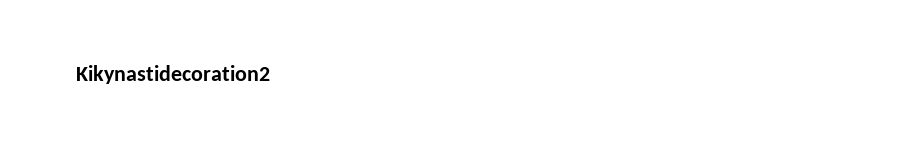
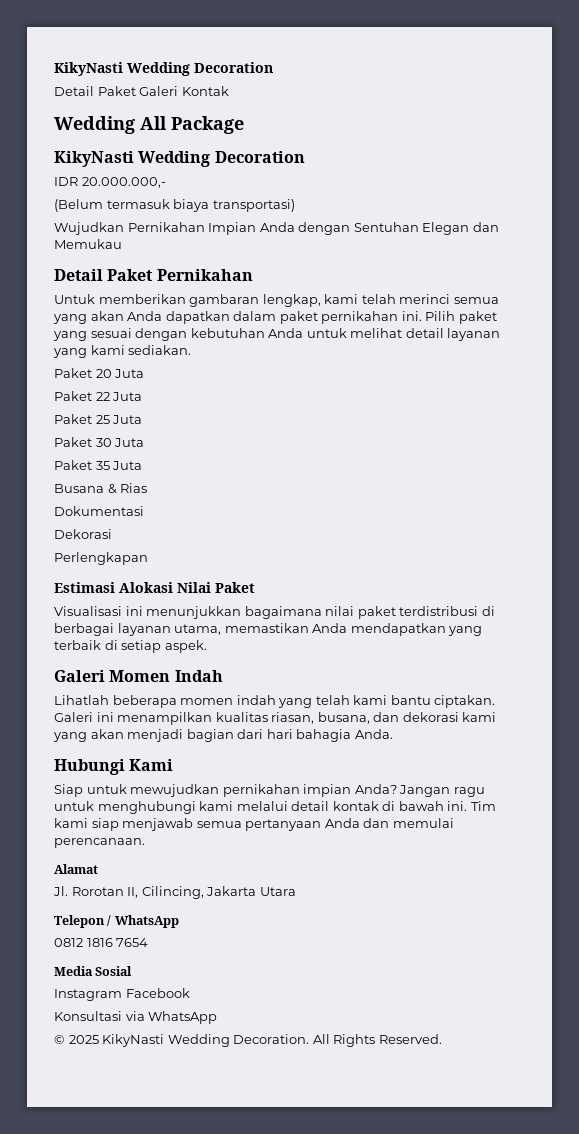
[76,65,270,84] Kikynastidecoration2 -> [54,62,273,76] [54,86,229,96] [54,116,244,134] [54,151,305,167] [54,177,166,188] [54,199,295,212] [54,222,499,235] [54,239,122,249] [54,269,253,281] [54,294,499,307] [53,311,497,324] [53,328,501,341] [53,345,192,358] [54,368,145,378] [54,391,143,401] [54,414,143,424] [54,437,145,447] [54,460,143,470] [54,483,148,494] [54,506,144,516] [54,529,112,539] [54,552,148,565] [54,582,255,593] [54,606,495,619] [54,623,483,636] [54,640,207,653] [54,670,223,682] [54,695,496,708] [54,712,497,725] [53,729,393,742] [54,759,174,775] [54,784,485,797] [54,801,496,814] [54,818,454,831] [54,838,145,848] [54,864,98,874] [53,886,296,899] [54,915,179,928] [54,938,149,947] [54,966,133,976] [54,988,190,1001] [54,1011,218,1024] [54,1034,442,1047] KikyNasti Wedding Decoration // Detail Paket Galeri Kontak // Wedding All Package // KikyNasti Wedding Decoration // IDR 20.000.000,- // (Belum termasuk biaya transportasi) // Wujudkan Pernikahan Impian Anda dengan Sentuhan Elegan dan Memukau // Detail Paket Pernikahan // Untuk memberikan gambaran lengkap, kami telah merinci semua yang akan Anda dapatkan dalam paket pernikahan ini. Pilih paket yang sesuai dengan kebutuhan Anda untuk melihat detail layanan yang kami sediakan. // Paket 20 Juta // Paket 22 Juta // Paket 25 Juta // Paket 30 Juta // Paket 35 Juta // Busana & Rias // Dokumentasi // Dekorasi // Perlengkapan // Estimasi Alokasi Nilai Paket // Visualisasi ini menunjukkan bagaimana nilai paket terdistribusi di berbagai layanan utama, memastikan Anda mendapatkan yang terbaik di setiap aspek. // Galeri Momen Indah // Lihatlah beberapa momen indah yang telah kami bantu ciptakan. Galeri ini menampilkan kualitas riasan, busana, dan dekorasi kami yang akan menjadi bagian dari hari bahagia Anda. // Hubungi Kami // Siap untuk mewujudkan pernikahan impian Anda? Jangan ragu untuk menghubungi kami melalui detail kontak di bawah ini. Tim kami siap menjawab semua pertanyaan Anda dan memulai perencanaan. // Alamat // Jl. Rorotan II, Cilincing, Jakarta Utara // Telepon / WhatsApp // 0812 1816 7654 // Media Sosial // Instagram Facebook // Konsultasi via WhatsApp // © 2025 KikyNasti Wedding Decoration. All Rights Reserved.

